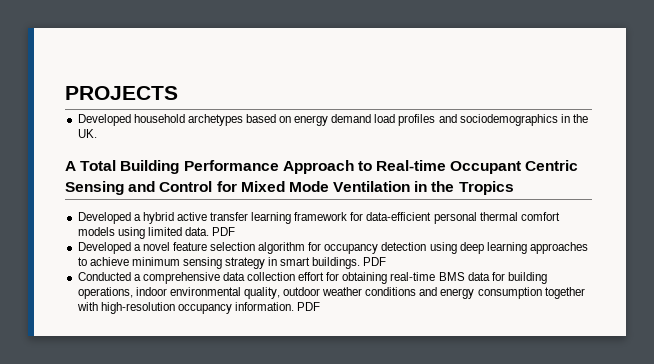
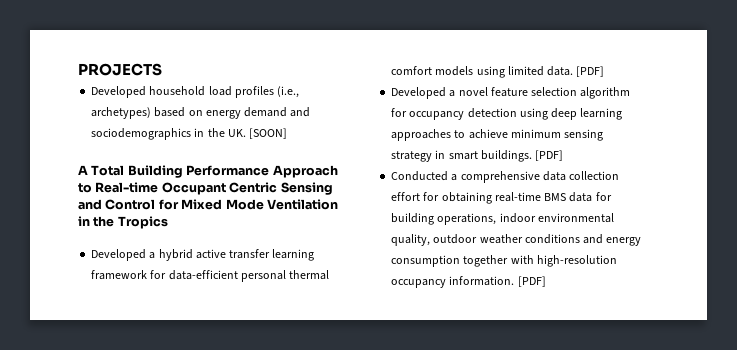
[187,114,243,126] archetypes -> [208,86,300,98] [91,107,152,119] load profiles (i.e., archetypes)
[374,114,436,126] load profiles -> (288, 112) none
(97, 133) none -> [249,128,288,139] [SOON]
[212,227,236,236] PDF -> [576,66,605,77] [PDF]
[363,257,387,266] PDF -> [535,150,564,161] [PDF]
[297,302,321,311] PDF -> [517,276,546,287] [PDF]

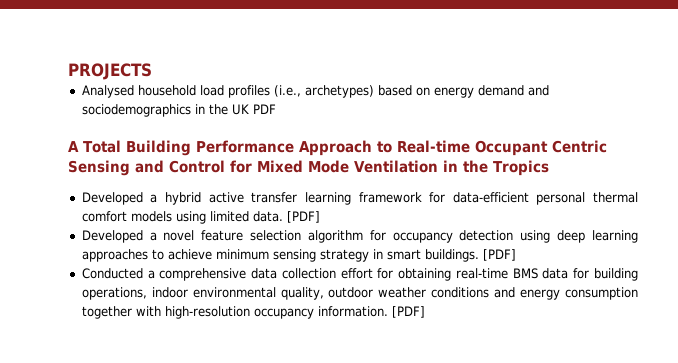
[91,86,147,98] Developed -> [81,85,134,98] Analysed
[227,128,288,139] UK. [SOON] -> [231,104,276,115] UK PDF

